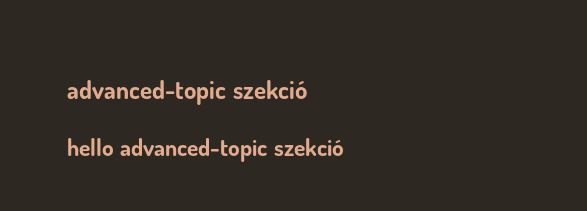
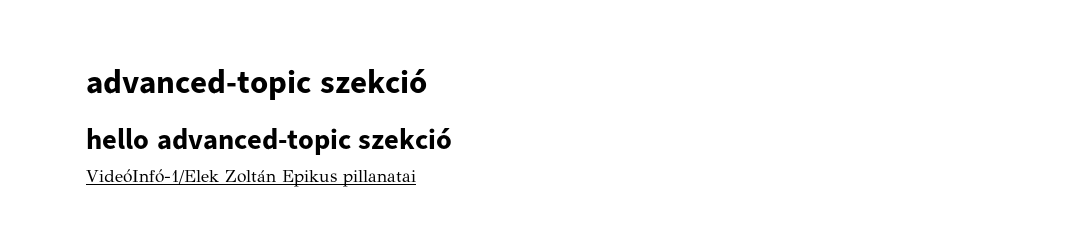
(344, 147) none -> [86,169,416,187] // VideóInfó-1/Elek Zoltán Epikus pillanatai

